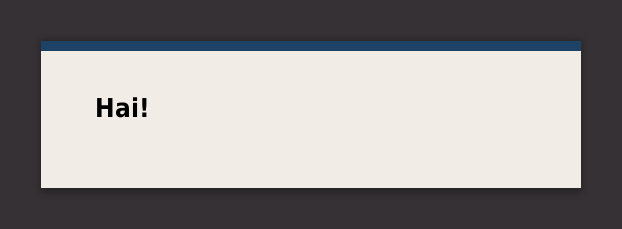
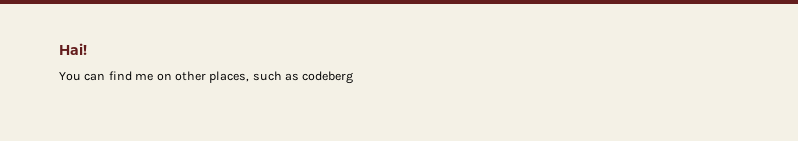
(150, 107) none -> [59,71,354,84] // You can find me on other places, such as codeberg

